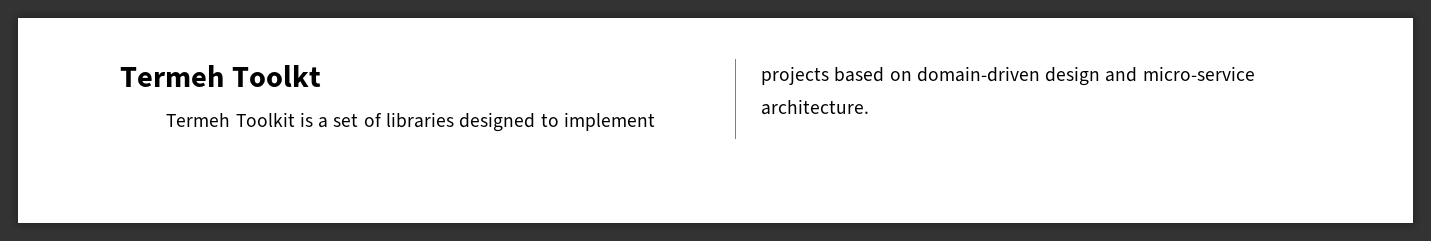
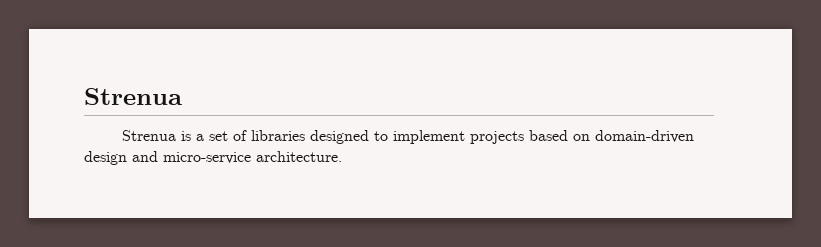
[120,65,322,87] [166,112,295,127] Termeh Toolkt // Termeh Toolkit -> [84,88,182,105] [122,130,177,141] Strenua // Strenua

